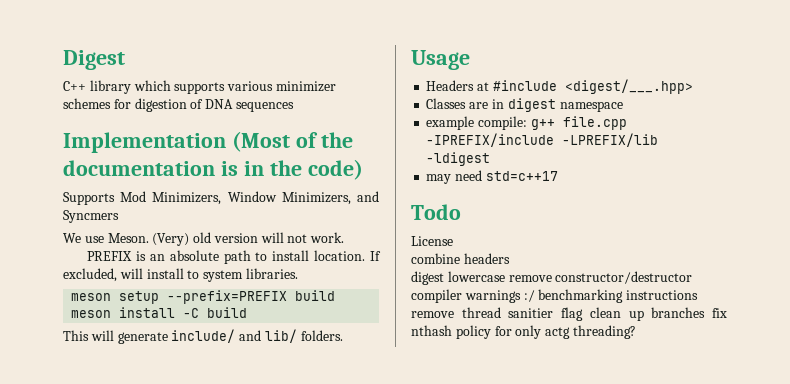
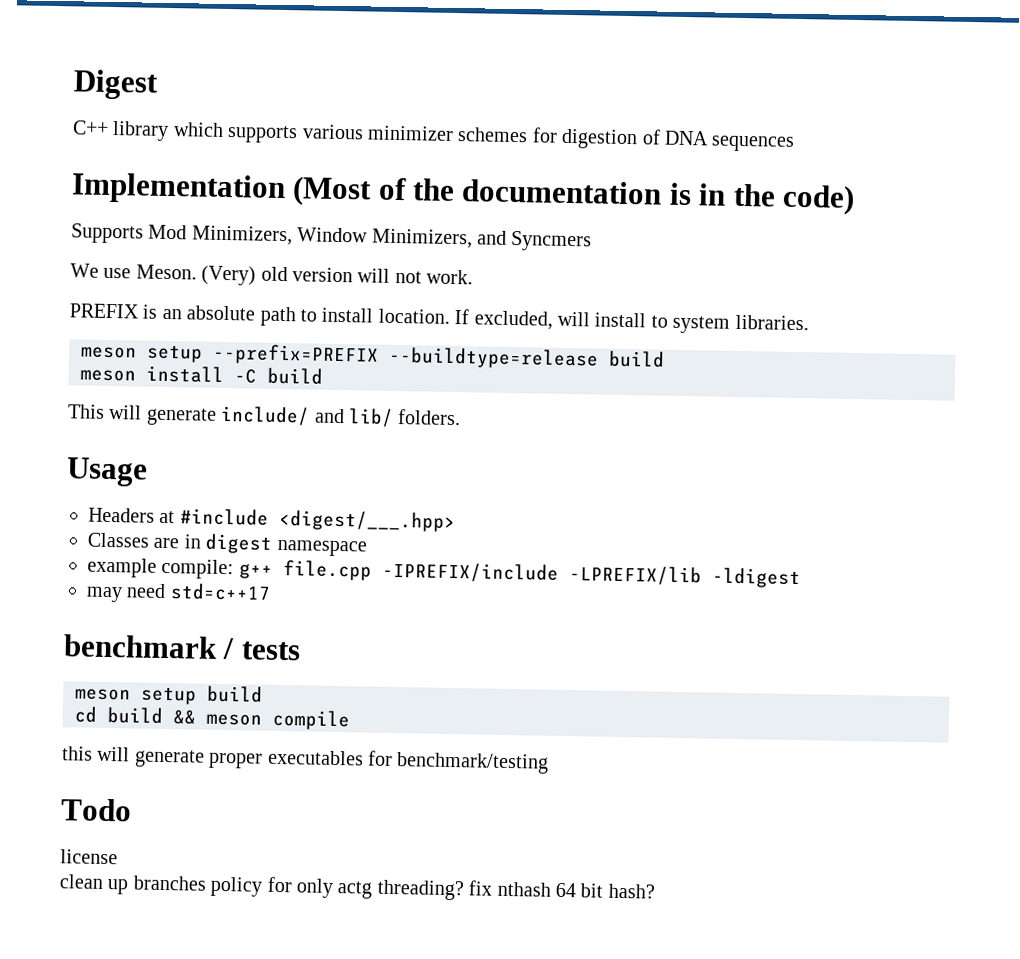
(288, 297) none -> [388,346,599,370] --buildtype=release
[411,204,461,220] [411,236,453,246] [411,253,510,264] [411,271,693,285] [411,289,699,303] [411,307,584,321] Todo // License // combine headers // digest lowercase remove constructor/destructor compiler warnings :/ benchmarking instructions remove thread sanitier flag -> [63,634,301,661] [75,685,263,705] [74,706,350,731] [62,746,550,774] [60,798,132,822] [60,849,118,865] benchmark / tests // meson setup build // cd build && meson compile // this will generate proper executables for benchmark/testing // Todo // license //
[712,308,727,318] [411,325,452,336] fix nthash -> (207, 883) none
(636, 332) none -> [468,880,655,899] fix nthash 64 bit hash?

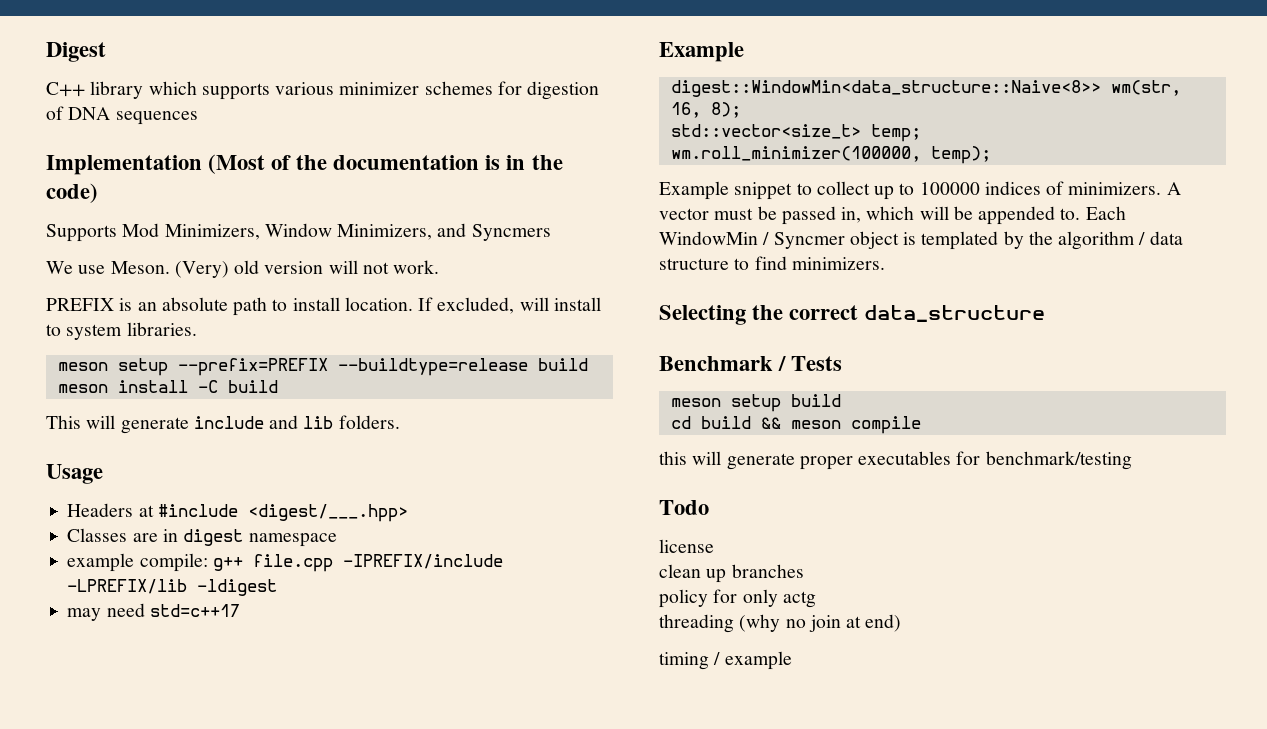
[220,405,394,427] include/ and lib/ -> [193,415,334,429] include and lib
[63,634,301,661] benchmark / tests -> [659,42,744,62] [670,80,1181,97] [670,102,741,118] [670,124,921,142] [670,146,991,164] [659,181,1181,200] [659,206,1126,225] [659,231,1183,250] [659,256,885,270] [659,305,1046,325] [659,356,843,371] Example // digest::WindowMin<data_structure::Naive<8>> wm(str, 16, 8); // std::vector<size_t> temp; // wm.roll_minimizer(100000, temp); // Example snippet to collect up to 100000 indices of minimizers. A vector must be passed in, which will be appended to. Each WindowMin / Syncmer object is templated by the algorithm / data structure to find minimizers. // Selecting the correct data_structure // Benchmark / Tests
(207, 883) none -> (804, 571) //
[376,879,655,901] threading? fix nthash 64 bit hash? -> [659,614,902,633] [659,651,792,670] // threading (why no join at end) // timing / example

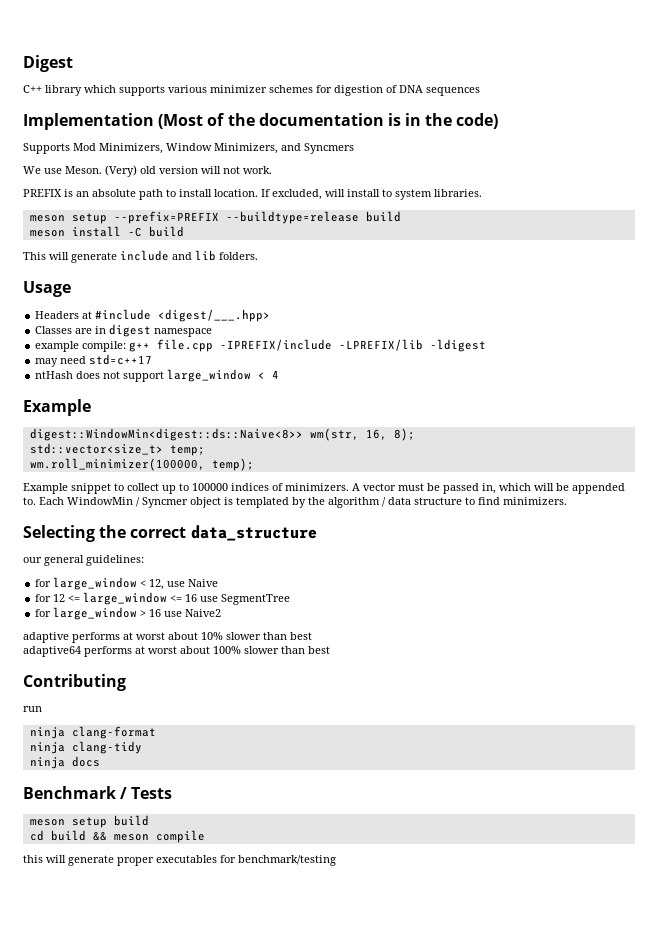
(240, 610) none -> [35,369,280,382] // ntHash does not support large_window < 4
[670,80,1101,97] digest::WindowMin<data_structure::Naive<8>> -> [29,428,303,441] digest::WindowMin<digest::ds::Naive<8>>
(1046, 313) none -> [23,555,144,566] [35,577,219,590] [35,592,291,605] [35,607,222,620] [23,632,312,643] [23,646,330,657] [23,674,126,691] [23,706,42,712] [29,726,156,739] [29,741,142,754] [29,756,100,769] // our general guidelines: // for large_window < 12, use Naive // for 12 <= large_window <= 16 use SegmentTree // for large_window > 16 use Naive2 // adaptive performs at worst about 10% slower than best // adaptive64 performs at worst about 100% slower than best // Contributing // run // ninja clang-format // ninja clang-tidy // ninja docs
[659,500,709,515] [659,539,714,553] [659,564,804,583] [659,589,816,608] [659,614,902,633] [659,651,792,670] // Todo // license // clean up branches // policy for only actg // threading (why no join at end) // timing / example -> (336, 860) none

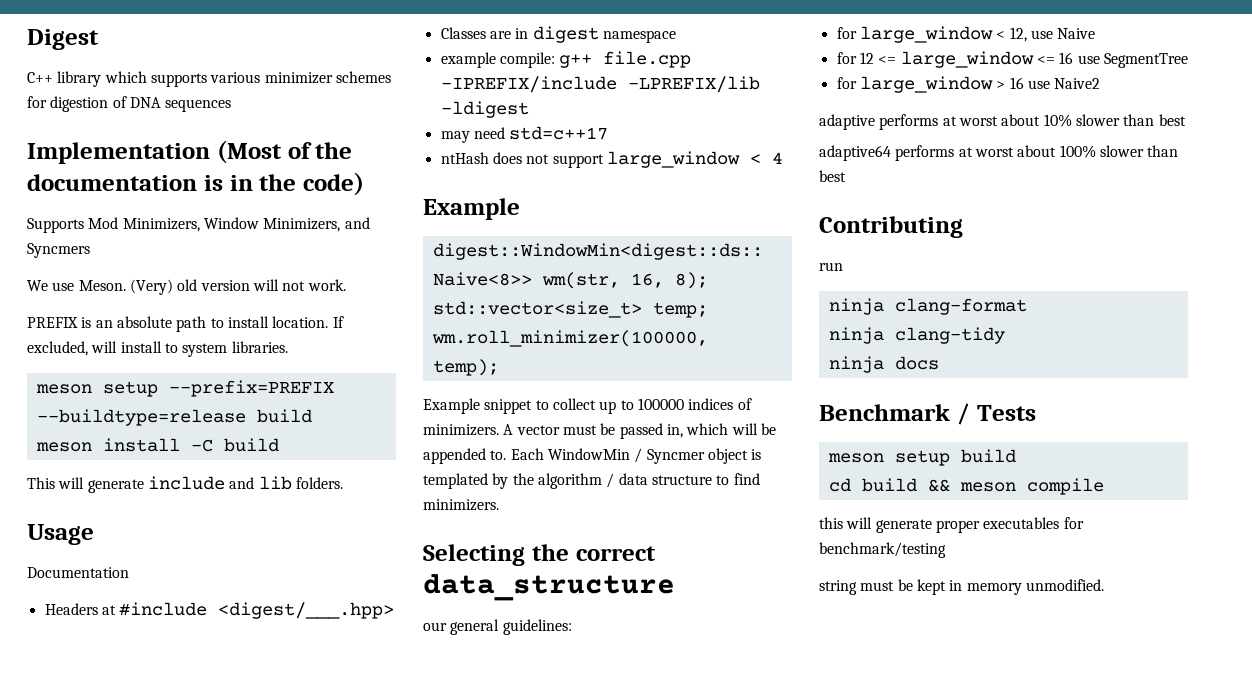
(71, 289) none -> [27,567,129,578] // Documentation
(336, 860) none -> [819,579,1104,595] // string must be kept in memory unmodified.

